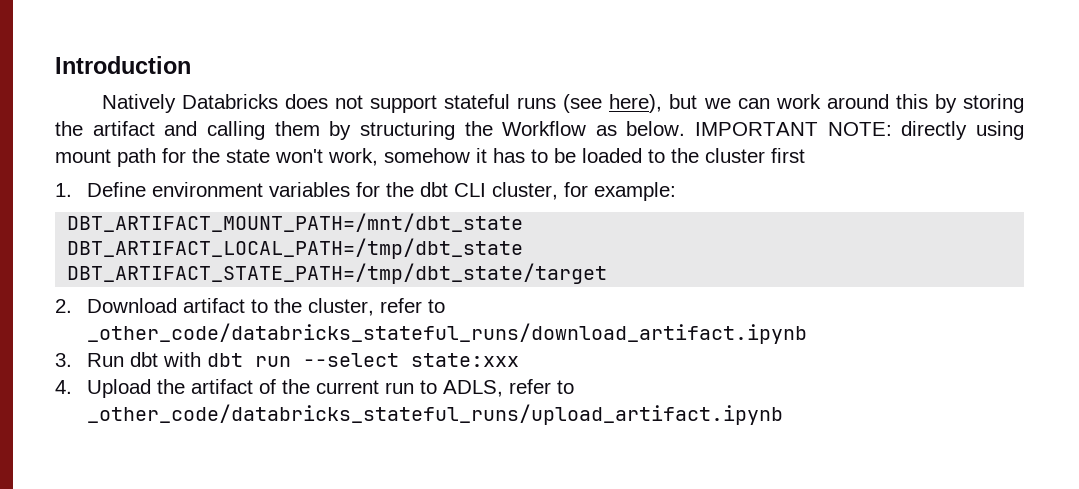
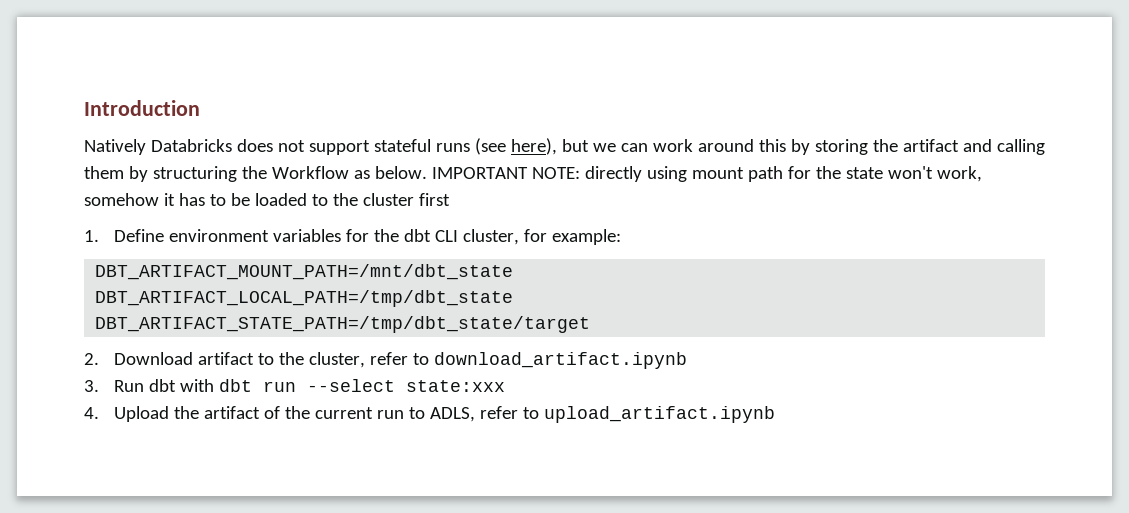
[87,323,808,344] _other_code/databricks_stateful_runs/download_artifact.ipynb -> [434,352,688,369] download_artifact.ipynb
[87,404,784,425] _other_code/databricks_stateful_runs/upload_artifact.ipynb -> [544,406,776,423] upload_artifact.ipynb

